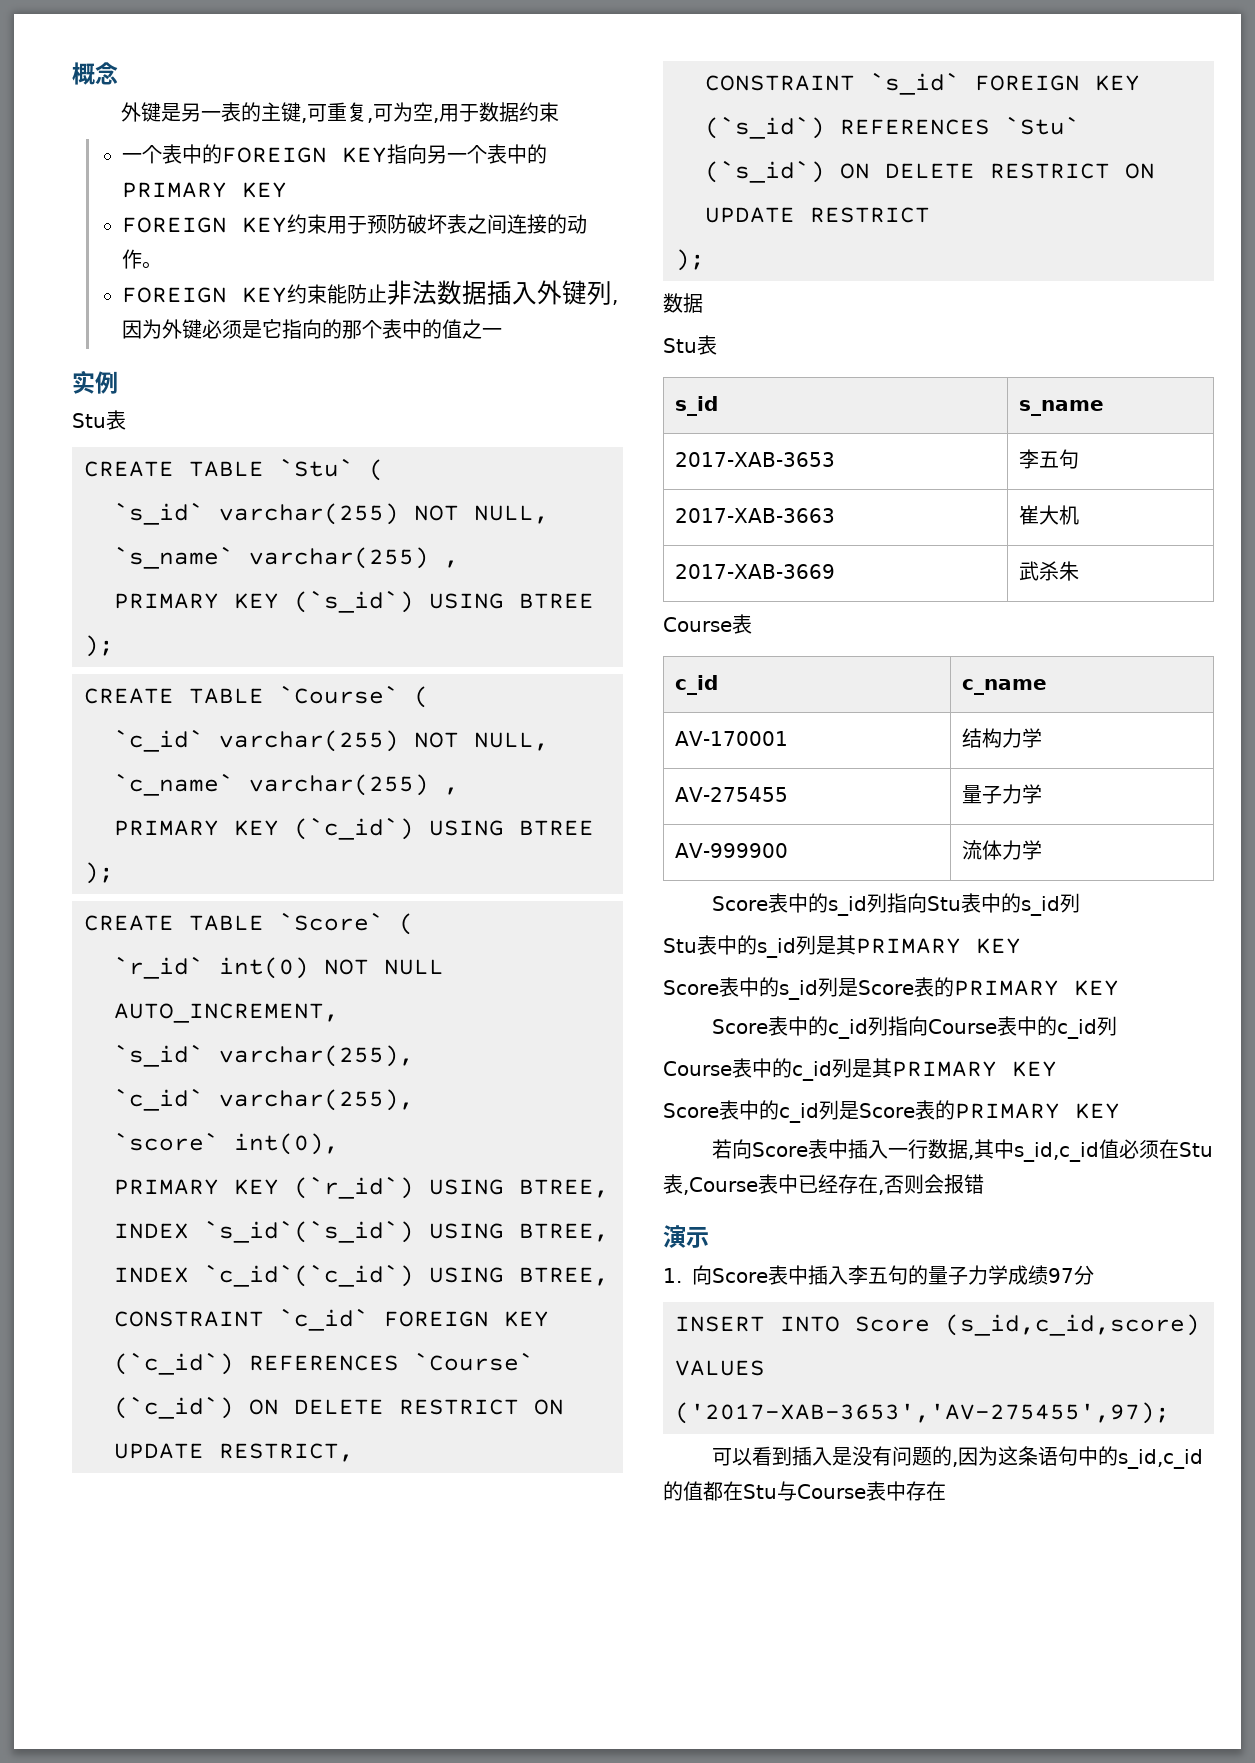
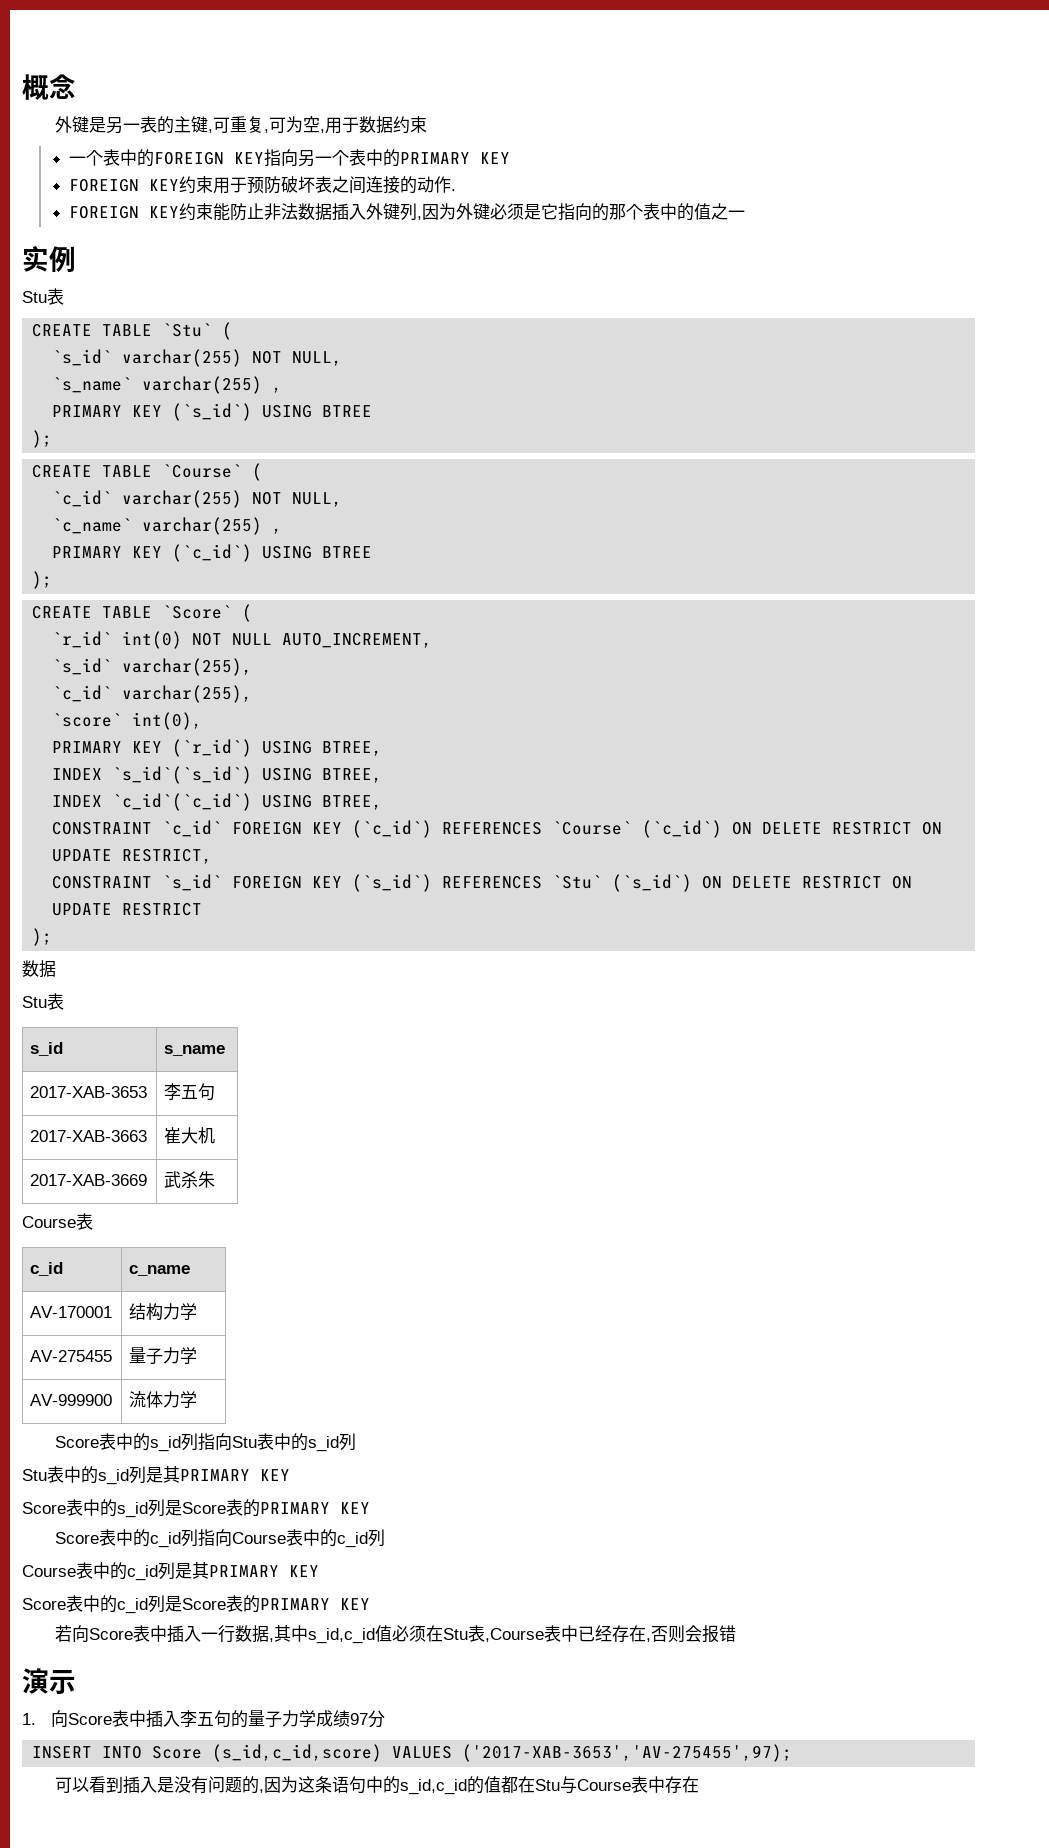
[142,261,163,269] 。 -> [451,189,457,191] .

